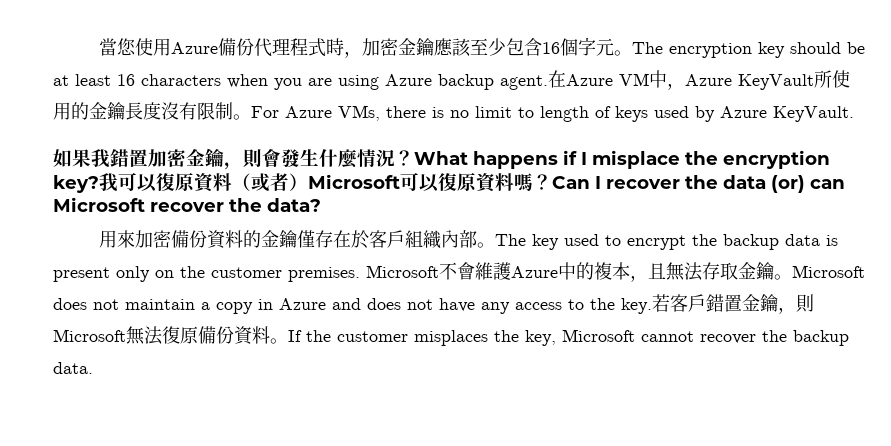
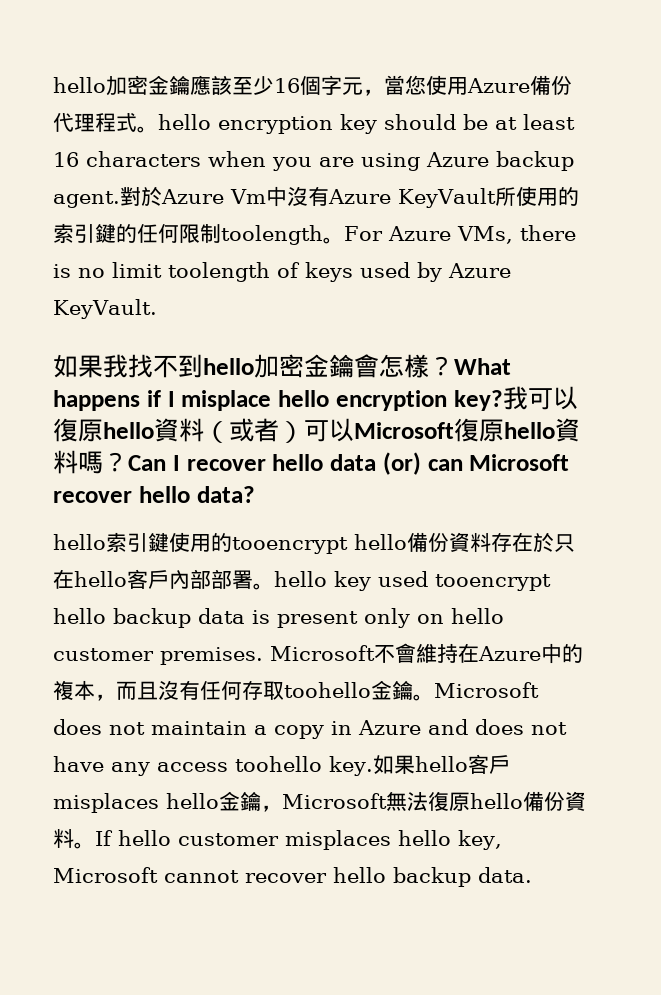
(98, 47) none -> [53,75,384,96] hello加密金鑰應該至少16個字元，
[325,37,663,58] 時，加密金鑰應該至少包含16個字元。The -> [137,114,211,133] 。hello
[548,70,850,90] [53,102,233,120] 在Azure VM中，Azure KeyVault所使用的金鑰長度沒有限制 -> [120,186,579,208] [53,223,323,245] 對於Azure Vm中沒有Azure KeyVault所使用的索引鍵的任何限制toolength
[518,106,589,122] to length -> [168,262,270,282] toolength
[110,148,395,170] 錯置加密金鑰，則會發生什麼情況 -> [128,354,429,378] 找不到hello加密金鑰會怎樣
[685,151,718,165] the -> [278,390,329,407] hello
(195, 182) none -> [103,422,154,439] hello
[308,172,477,192] Microsoft可以復原 -> [304,418,555,442] 可以Microsoft復原hello
[685,175,718,189] the -> [272,454,324,471] hello
[229,198,262,212] the -> [138,486,190,503] hello
[98,230,717,250] 用來加密備份資料的金鑰僅存在於客戶組織內部。The key used to encrypt the -> [53,532,575,554] [53,569,551,591] [53,608,106,624] hello索引鍵使用的tooencrypt hello備份資料存在於只在hello客戶內部部署。hello key used tooencrypt hello
[180,266,205,278] the -> [451,608,504,624] hello
[493,262,511,280] 護 -> [437,643,479,663] 持在
[648,262,738,281] 且無法存取 -> [116,680,371,700] 而且沒有任何存取toohello
[568,294,814,314] to the key.若客戶錯置金鑰，則 -> [235,754,510,776] [53,791,282,813] toohello key.如果hello客戶misplaces hello金鑰，
(198, 335) none -> [470,793,523,809] hello
[306,330,331,342] the -> [118,830,171,846] hello
[494,330,519,342] the -> [398,830,451,846] hello
[762,330,787,342] the -> [333,867,386,883] hello

